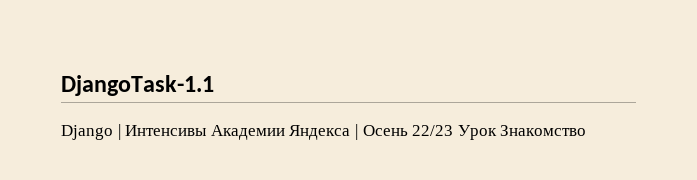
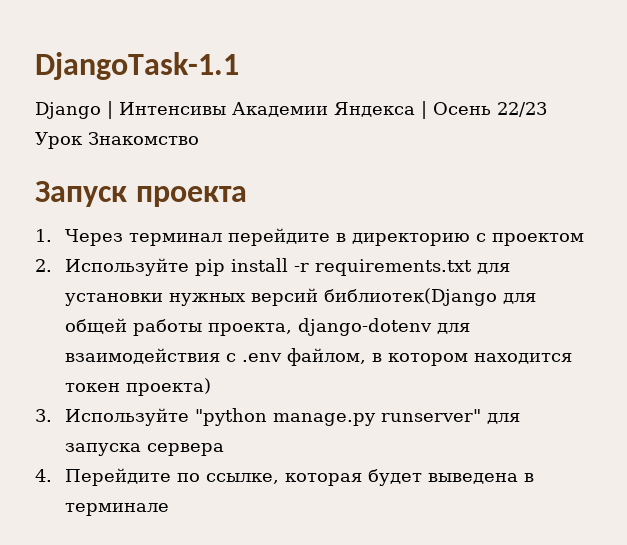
(587, 130) none -> [35,181,247,207] [35,228,585,246] [35,258,511,276] [65,288,537,306] [65,318,471,336] [65,348,573,366] [65,378,212,396] [35,408,521,426] [65,443,225,456] [35,468,535,486] [65,503,170,516] // Запуск проекта // 1. Через терминал перейдите в директорию c проектом // 2. Используйте pip install -r requirements.txt для установки нужных версий библиотек(Django для общей работы проекта, django-dotenv для взаимодействия с .env файлом, в котором находится токен проекта) // 3. Используйте "python manage.py runserver" для запуска сервера // 4. Перейдите по ссылке, которая будет выведена в терминале

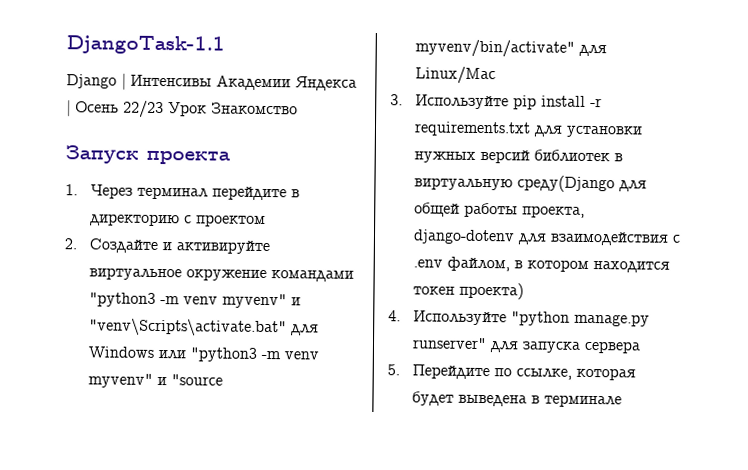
(52, 265) none -> [89,238,271,255] [89,267,355,282] [89,292,302,309] [89,318,320,337] [88,346,320,362] [88,373,224,388] [415,39,608,58] [415,66,497,85] [390,94,403,106] Создайте и активируйте виртуальное окружение командами "python3 -m venv myvenv" и "venv\Scripts\activate.bat" для Windows или "python3 -m venv myvenv" и "source myvenv/bin/activate" для Linux/Mac // 3.
[324,288,498,306] библиотек(Django -> [534,149,624,163] [414,175,616,193] библиотек в виртуальную среду(Django
[35,409,52,422] 3. -> [388,310,401,322] 4.
[35,469,52,482] 4. -> [387,364,400,376] 5.

